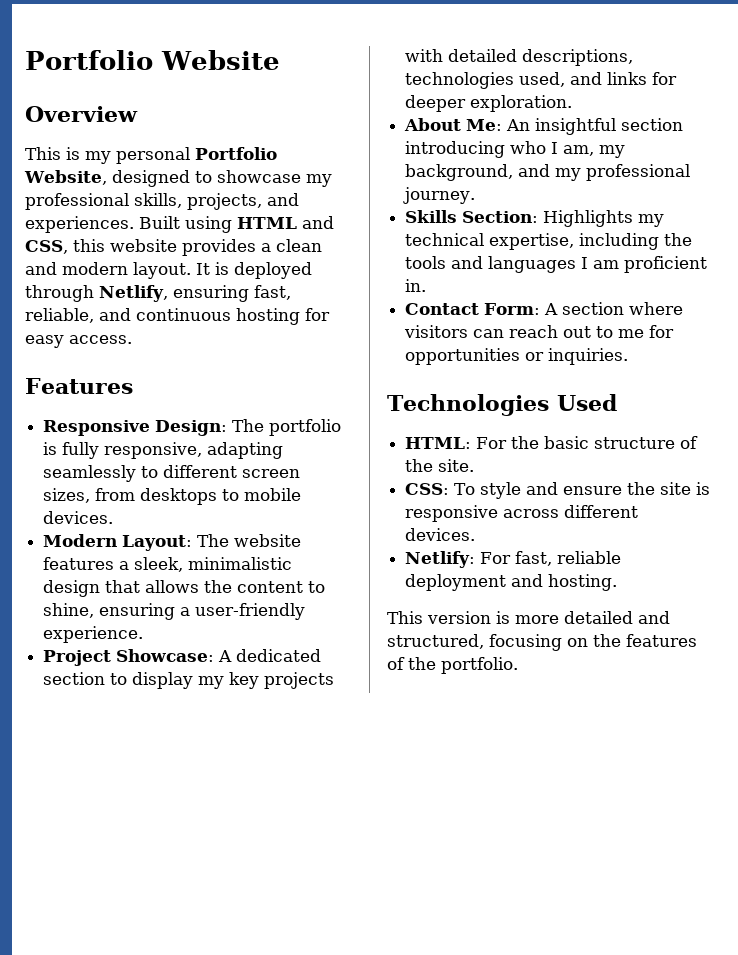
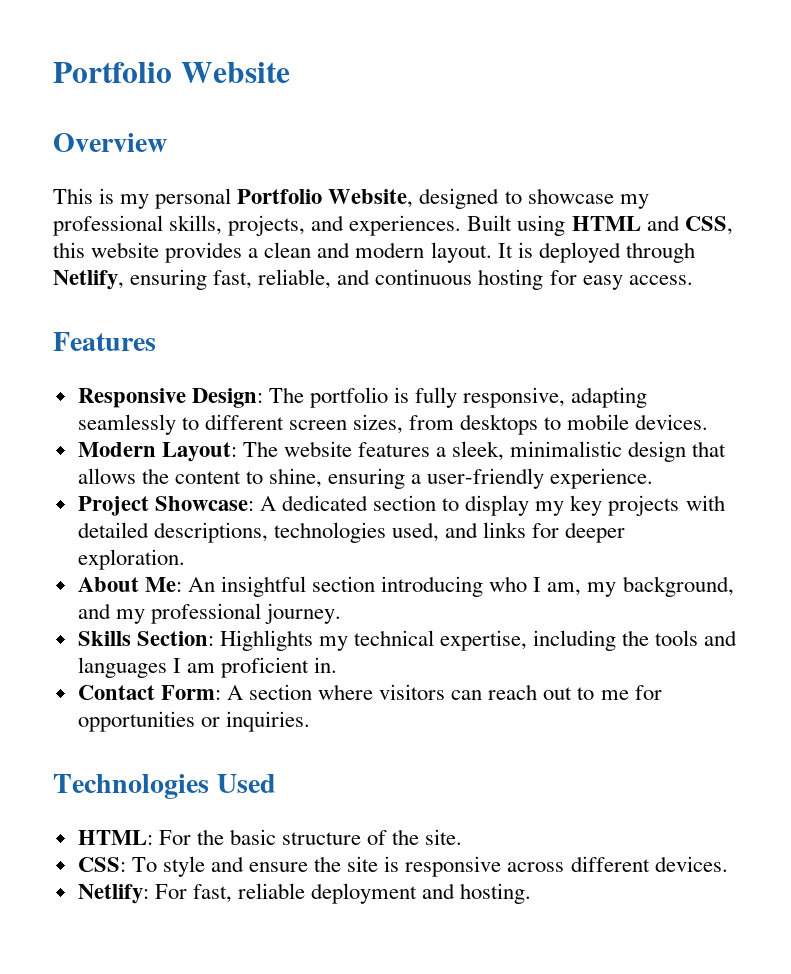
[387,611,670,624] [387,634,697,651] [387,657,518,674] // This version is more detailed and structured, focusing on the features of the portfolio. -> (532, 893) none

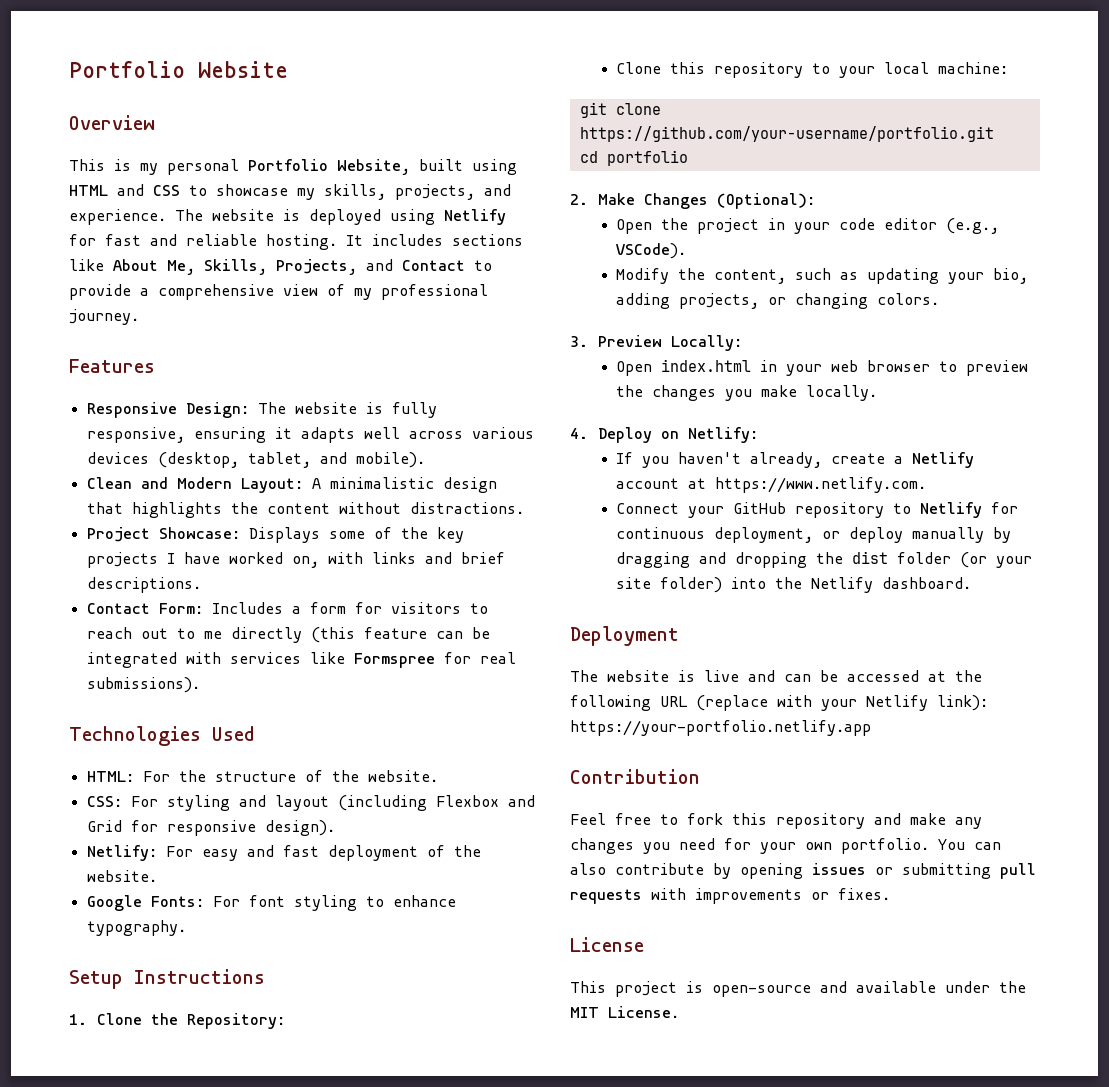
[419,188,500,209] designed -> [419,159,517,175] [69,184,180,196] built using HTML and CSS
[53,215,163,236] professional -> (315, 194) none
[349,215,733,236] [53,242,695,263] [53,269,693,290] experiences. Built using HTML and CSS, this website provides a clean and modern layout. It is deployed through Netlify, ensuring fast, reliable, and continuous hosting for easy access. -> [69,209,506,225] [69,234,523,250] [69,259,492,275] [69,284,488,300] [69,309,139,325] experience. The website is deployed using Netlify for fast and reliable hosting. It includes sections like About Me, Skills, Projects, and Contact to provide a comprehensive view of my professional journey.
[309,387,388,408] portfolio -> [294,402,357,414] website
[571,387,648,408] [77,414,709,435] [77,441,505,462] adapting seamlessly to different screen sizes, from desktops to mobile devices. // Modern Layout: The website features a sleek, -> [193,427,534,443] [86,452,425,468] [86,477,321,493] ensuring it adapts well across various devices (desktop, tablet, and mobile). // Clean and Modern Layout: A
[77,468,136,484] allows -> [131,502,222,518] highlights
[245,468,654,489] [77,495,725,516] [77,522,626,543] [77,549,185,570] [77,576,734,597] [77,603,341,624] [77,630,738,651] [77,657,338,678] [77,684,662,700] [77,711,310,732] to shine, ensuring a user-friendly experience. // Project Showcase: A dedicated section to display my key projects with detailed descriptions, technologies used, and links for deeper exploration. // About Me: An insightful section introducing who I am, my background, and my professional journey. // Skills Section: Highlights my technical expertise, including the tools and languages I am proficient in. // Contact Form: A section where visitors can reach out to me for opportunities or inquiries. -> [338,502,524,514] [86,527,464,543] [86,552,505,568] [86,577,201,593] [86,602,488,614] [86,627,490,643] [86,652,516,668] [86,677,200,693] without distractions. // Project Showcase: Displays some of the key projects I have worked on, with links and brief descriptions. // Contact Form: Includes a form for visitors to reach out to me directly (this feature can be integrated with services like Formspree for real submissions).
[229,829,276,845] basic -> (206, 776) none
[425,829,463,845] site. -> [367,770,438,782] website.
[131,856,728,877] [77,883,532,904] To style and ensure the site is responsive across different devices. // Netlify: For fast, reliable deployment and hosting. -> [130,795,535,811] [86,820,335,836] [86,845,481,861] [86,870,157,882] [86,895,456,911] [86,920,186,936] [69,969,265,989] [69,1013,286,1029] [616,62,1009,78] [579,102,661,118] [579,126,994,142] [579,150,688,166] [570,193,816,209] [616,218,1000,234] [616,243,687,259] [616,268,1029,284] [616,293,940,309] [570,335,743,351] [616,359,1029,376] [616,385,878,401] [570,427,759,443] [616,452,975,468] [616,477,927,493] [616,502,1019,518] [616,527,1012,543] [616,551,1033,568] [616,577,972,593] [570,626,679,646] [570,670,982,682] [570,695,988,711] [570,720,871,736] [570,769,700,784] [570,813,982,829] [570,838,1001,854] [570,863,1036,879] [570,888,890,904] [570,937,644,952] [570,981,1026,997] [570,1006,679,1018] For styling and layout (including Flexbox and Grid for responsive design). // Netlify: For easy and fast deployment of the website. // Google Fonts: For font styling to enhance typography. // Setup Instructions // 1. Clone the Repository: // Clone this repository to your local machine: // git clone https://github.com/your-username/portfolio.git // cd portfolio // 2. Make Changes (Optional): // Open the project in your code editor (e.g., VSCode). // Modify the content, such as updating your bio, adding projects, or changing colors. // 3. Preview Locally: // Open index.html in your web browser to preview the changes you make locally. // 4. Deploy on Netlify: // If you haven't already, create a Netlify account at https://www.netlify.com. // Connect your GitHub repository to Netlify for continuous deployment, or deploy manually by dragging and dropping the dist folder (or your site folder) into the Netlify dashboard. // Deployment // The website is live and can be accessed at the following URL (replace with your Netlify link): https://your-portfolio.netlify.app // Contribution // Feel free to fork this repository and make any changes you need for your own portfolio. You can also contribute by opening issues or submitting pull requests with improvements or fixes. // License // This project is open-source and available under the MIT License.

